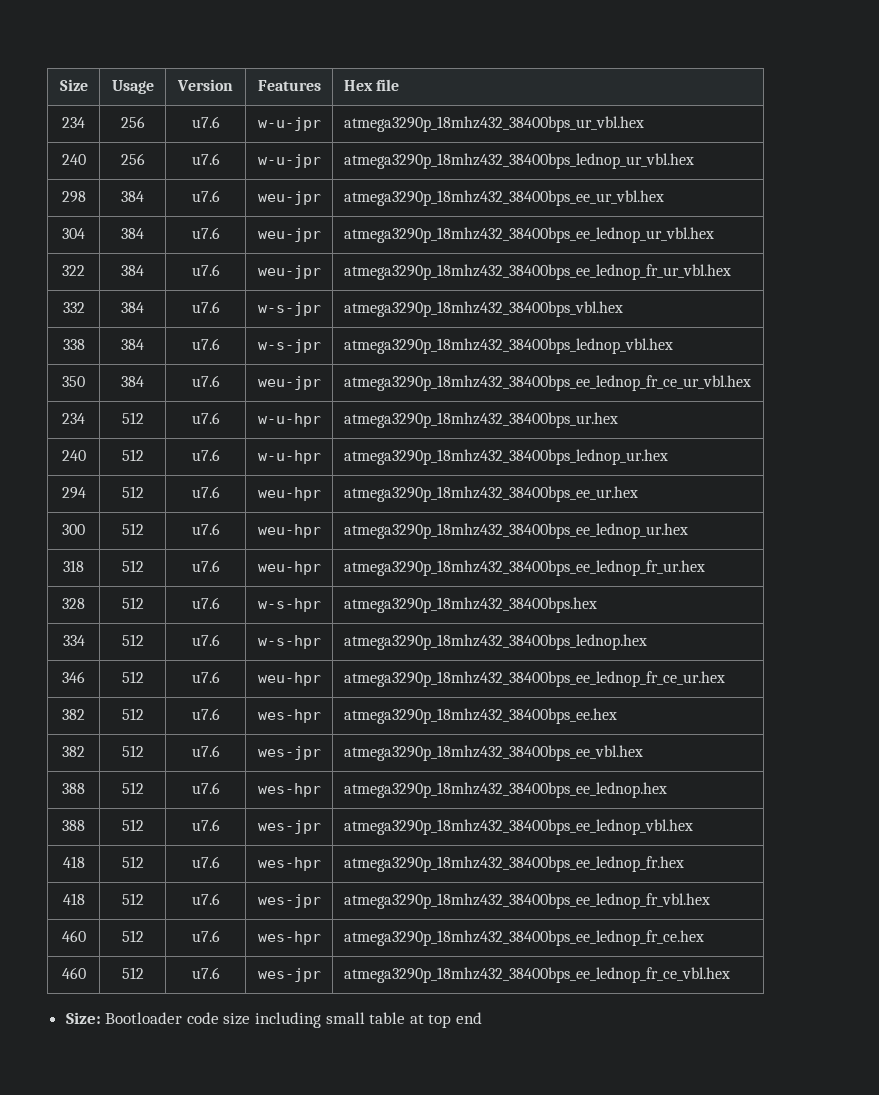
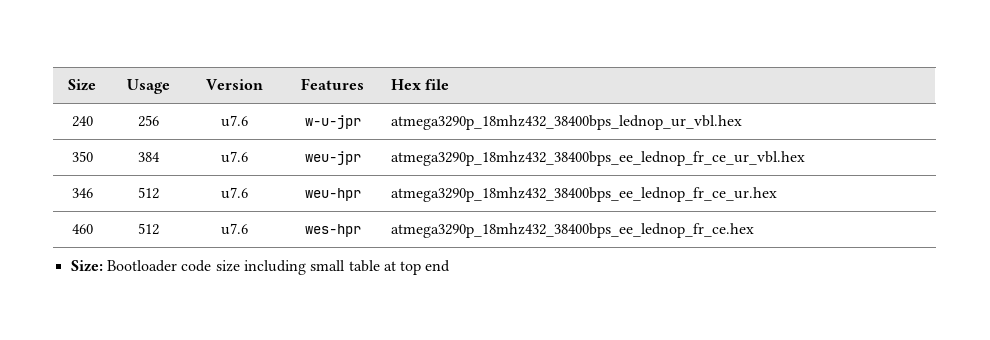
[62,117,85,128] [120,116,145,128] [191,116,220,128] [257,117,321,131] [343,116,644,132] // 234 | 256 | u7.6 | w-u-jpr | atmega3290p_18mhz432_38400bps_ur_vbl.hex -> (450, 84) none
[61,191,86,203] [121,191,144,202] [191,190,220,202] [257,191,321,205] [343,190,664,206] [62,228,85,239] [121,228,144,239] [191,227,220,239] [257,228,321,242] [343,227,714,243] [62,265,85,276] [121,265,144,276] [191,264,220,276] [257,265,321,279] [343,264,731,280] [62,302,85,313] [121,302,144,313] [191,301,220,313] [257,302,321,316] [343,301,623,317] [62,339,85,350] [121,339,144,350] [191,338,220,350] [257,339,321,353] [343,338,673,354] // 298 | 384 | u7.6 | weu-jpr | atmega3290p_18mhz432_38400bps_ee_ur_vbl.hex // 304 | 384 | u7.6 | weu-jpr | atmega3290p_18mhz432_38400bps_ee_lednop_ur_vbl.hex // 322 | 384 | u7.6 | weu-jpr | atmega3290p_18mhz432_38400bps_ee_lednop_fr_ur_vbl.hex // 332 | 384 | u7.6 | w-s-jpr | atmega3290p_18mhz432_38400bps_vbl.hex // 338 | 384 | u7.6 | w-s-jpr | atmega3290p_18mhz432_38400bps_lednop_vbl.hex -> (742, 122) none
[62,413,85,424] [121,412,144,424] [191,412,220,424] [257,413,321,427] [343,412,618,428] [61,450,86,461] [121,449,144,461] [191,449,220,461] [257,450,321,464] [343,449,668,465] [61,487,86,499] [121,486,144,498] [191,486,220,498] [257,487,321,501] [343,486,638,502] [62,524,85,535] [121,523,144,535] [191,523,220,535] [257,524,321,538] [343,523,688,539] [63,560,84,572] [121,560,144,572] [191,560,220,572] [257,561,321,575] [343,560,705,576] [62,598,85,609] [121,597,144,609] [191,597,220,609] [257,598,321,612] [343,597,597,613] [62,635,85,646] [121,634,144,646] [191,634,220,646] [257,635,321,649] [343,634,647,650] // 234 | 512 | u7.6 | w-u-hpr | atmega3290p_18mhz432_38400bps_ur.hex // 240 | 512 | u7.6 | w-u-hpr | atmega3290p_18mhz432_38400bps_lednop_ur.hex // 294 | 512 | u7.6 | weu-hpr | atmega3290p_18mhz432_38400bps_ee_ur.hex // 300 | 512 | u7.6 | weu-hpr | atmega3290p_18mhz432_38400bps_ee_lednop_ur.hex // 318 | 512 | u7.6 | weu-hpr | atmega3290p_18mhz432_38400bps_ee_lednop_fr_ur.hex // 328 | 512 | u7.6 | w-s-hpr | atmega3290p_18mhz432_38400bps.hex // 334 | 512 | u7.6 | w-s-hpr | atmega3290p_18mhz432_38400bps_lednop.hex -> (805, 158) none
[62,709,85,720] [121,708,144,720] [191,708,220,720] [257,709,321,723] [343,708,617,724] [62,746,85,757] [121,745,144,757] [191,745,220,757] [257,746,321,760] [343,745,643,761] [62,783,85,794] [121,782,144,794] [191,782,220,794] [257,783,321,797] [343,782,667,798] [62,820,85,831] [121,819,144,831] [191,819,220,831] [257,820,321,834] [343,819,693,835] [62,856,85,868] [121,856,144,868] [191,856,220,868] [257,857,321,871] [343,856,684,872] [62,893,85,905] [121,893,144,905] [191,893,220,905] [257,894,321,908] [343,893,710,909] // 382 | 512 | u7.6 | wes-hpr | atmega3290p_18mhz432_38400bps_ee.hex // 382 | 512 | u7.6 | wes-jpr | atmega3290p_18mhz432_38400bps_ee_vbl.hex // 388 | 512 | u7.6 | wes-hpr | atmega3290p_18mhz432_38400bps_ee_lednop.hex // 388 | 512 | u7.6 | wes-jpr | atmega3290p_18mhz432_38400bps_ee_lednop_vbl.hex // 418 | 512 | u7.6 | wes-hpr | atmega3290p_18mhz432_38400bps_ee_lednop_fr.hex // 418 | 512 | u7.6 | wes-jpr | atmega3290p_18mhz432_38400bps_ee_lednop_fr_vbl.hex -> (777, 194) none
[61,967,86,979] [121,967,144,979] [191,967,220,979] [257,968,321,982] [343,967,730,983] // 460 | 512 | u7.6 | wes-jpr | atmega3290p_18mhz432_38400bps_ee_lednop_fr_ce_vbl.hex -> (754, 230) none

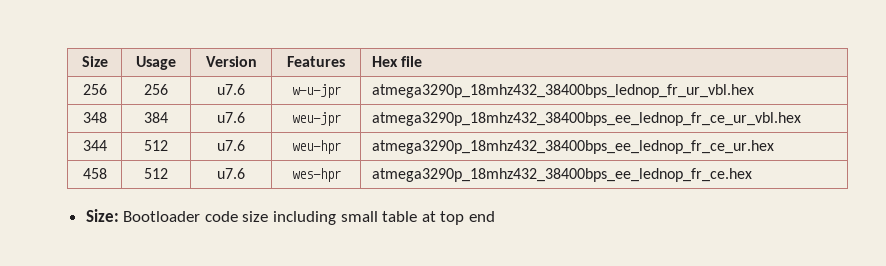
[71,116,93,127] 240 -> [82,84,107,95] 256
[390,115,742,130] [71,151,93,162] atmega3290p_18mhz432_38400bps_lednop_ur_vbl.hex // 350 -> [371,84,754,98] [82,112,107,123] atmega3290p_18mhz432_38400bps_lednop_fr_ur_vbl.hex // 348
[71,188,93,198] 346 -> [82,140,107,151] 344
[71,224,93,234] 460 -> [82,168,107,179] 458

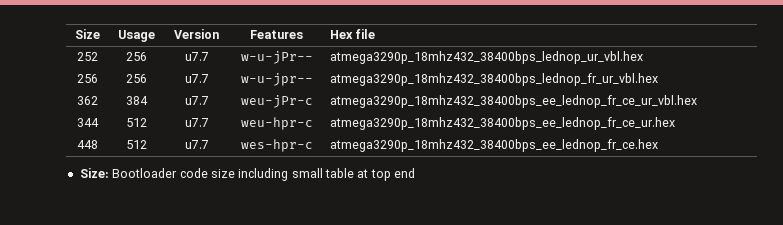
(423, 61) none -> [77,52,98,61] [126,52,147,61] [184,52,209,61] [240,51,313,64] [329,51,643,64] // 252 | 256 | u7.7 | w-u-jPr-- | atmega3290p_18mhz432_38400bps_lednop_ur_vbl.hex
[217,84,246,95] [291,84,341,98] u7.6 | w-u-jpr -> [184,74,209,83] [240,73,313,86] u7.7 | w-u-jpr--
[82,112,107,123] 348 -> [77,96,98,105] 362
[217,112,246,123] [291,112,341,126] u7.6 | weu-jpr -> [184,96,209,105] [240,95,313,108] u7.7 | weu-jPr-c
[217,140,246,151] [291,140,341,154] u7.6 | weu-hpr -> [184,118,209,127] [240,117,313,130] u7.7 | weu-hpr-c
[82,168,107,179] [144,168,168,179] [217,168,246,179] [291,168,341,182] 458 | 512 | u7.6 | wes-hpr -> [77,140,98,149] [126,140,147,149] [184,140,209,149] [240,139,313,152] 448 | 512 | u7.7 | wes-hpr-c

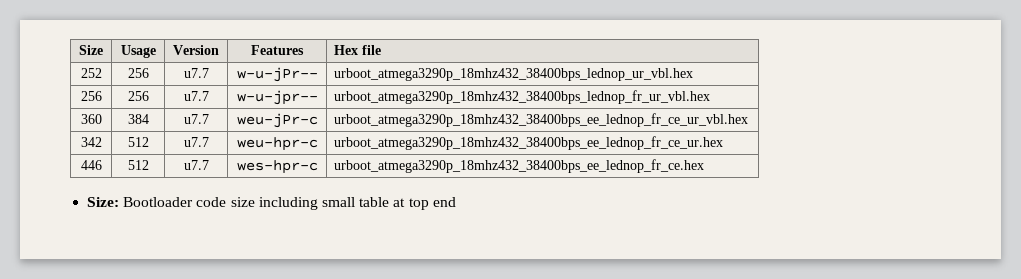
[329,51,643,64] atmega3290p_18mhz432_38400bps_lednop_ur_vbl.hex -> [334,68,694,81] urboot_atmega3290p_18mhz432_38400bps_lednop_ur_vbl.hex
[329,73,658,86] [77,96,98,105] atmega3290p_18mhz432_38400bps_lednop_fr_ur_vbl.hex // 362 -> [334,90,711,104] [80,114,102,124] urboot_atmega3290p_18mhz432_38400bps_lednop_fr_ur_vbl.hex // 360
[329,95,697,108] [77,118,99,127] atmega3290p_18mhz432_38400bps_ee_lednop_fr_ce_ur_vbl.hex // 344 -> [334,113,749,127] [80,137,102,147] urboot_atmega3290p_18mhz432_38400bps_ee_lednop_fr_ce_ur_vbl.hex // 342
[329,117,675,130] [77,140,98,149] atmega3290p_18mhz432_38400bps_ee_lednop_fr_ce_ur.hex // 448 -> [334,136,724,150] [80,160,102,170] urboot_atmega3290p_18mhz432_38400bps_ee_lednop_fr_ce_ur.hex // 446
[329,139,658,152] atmega3290p_18mhz432_38400bps_ee_lednop_fr_ce.hex -> [334,159,705,173] urboot_atmega3290p_18mhz432_38400bps_ee_lednop_fr_ce.hex

